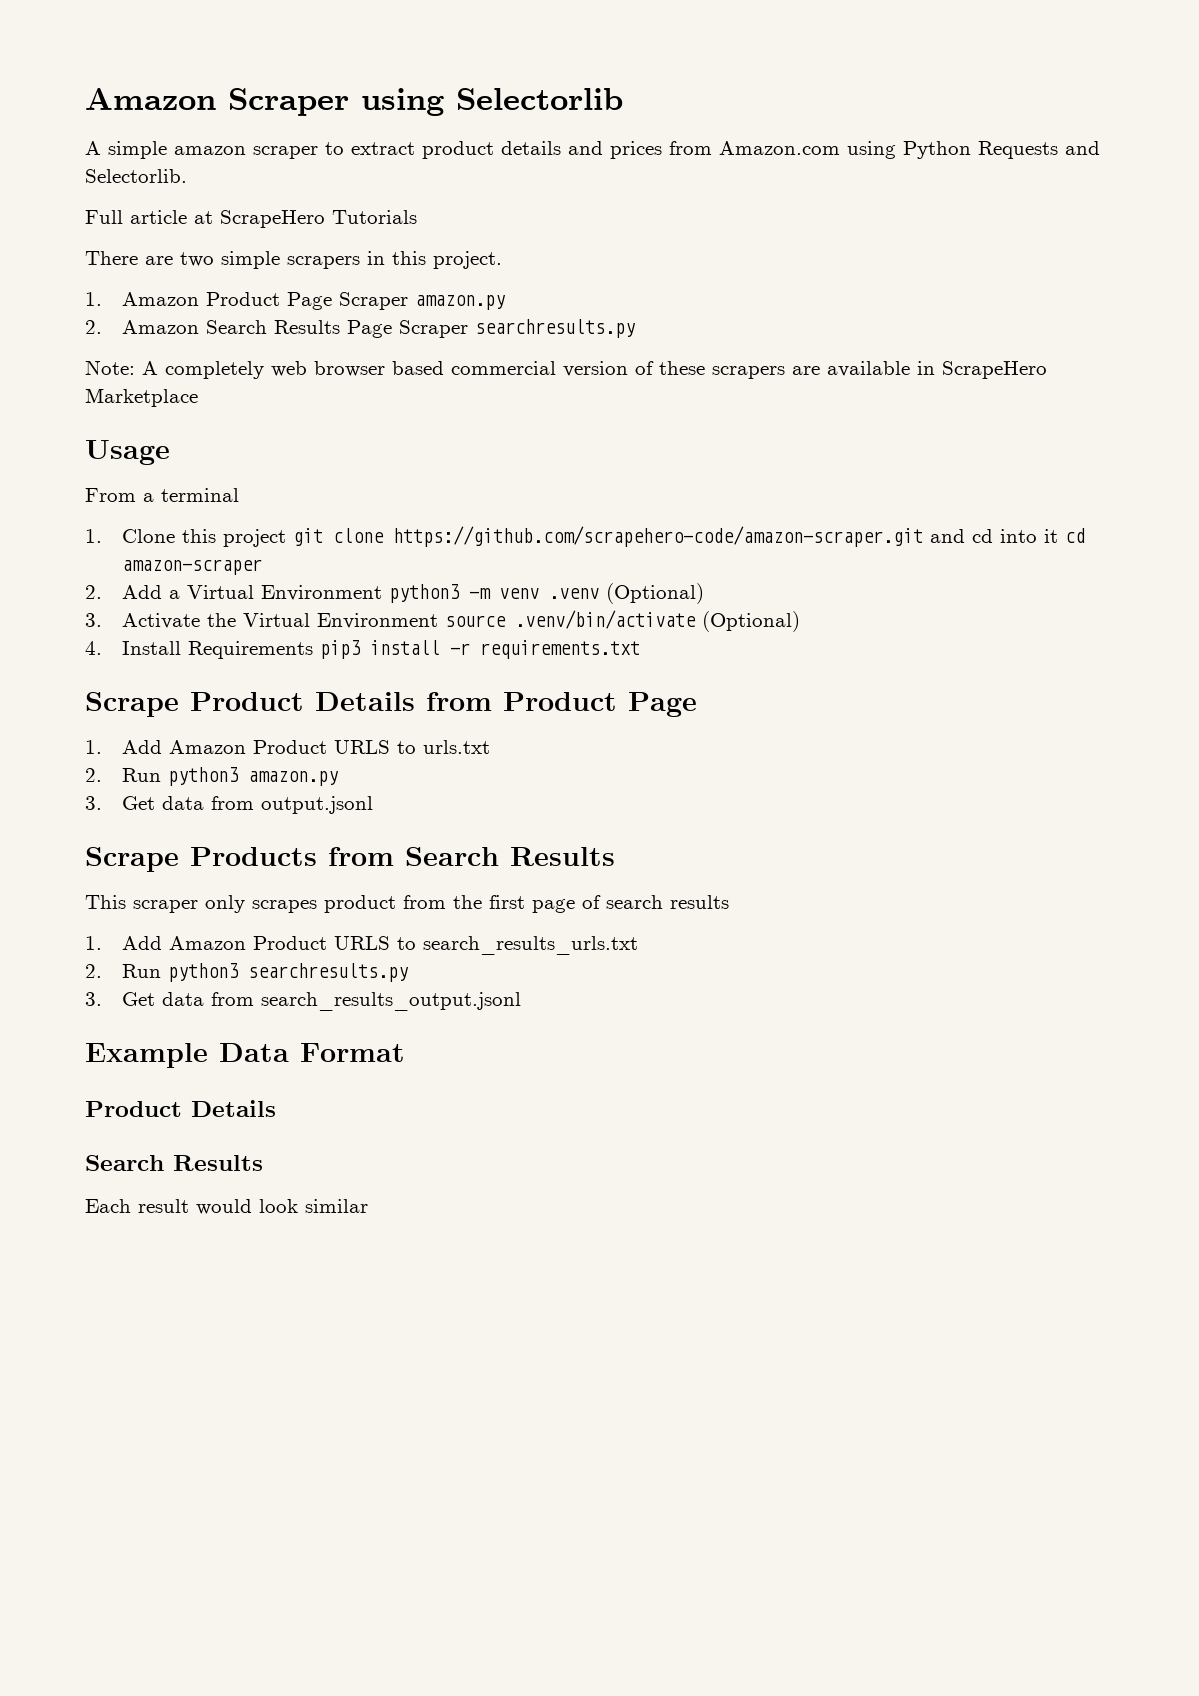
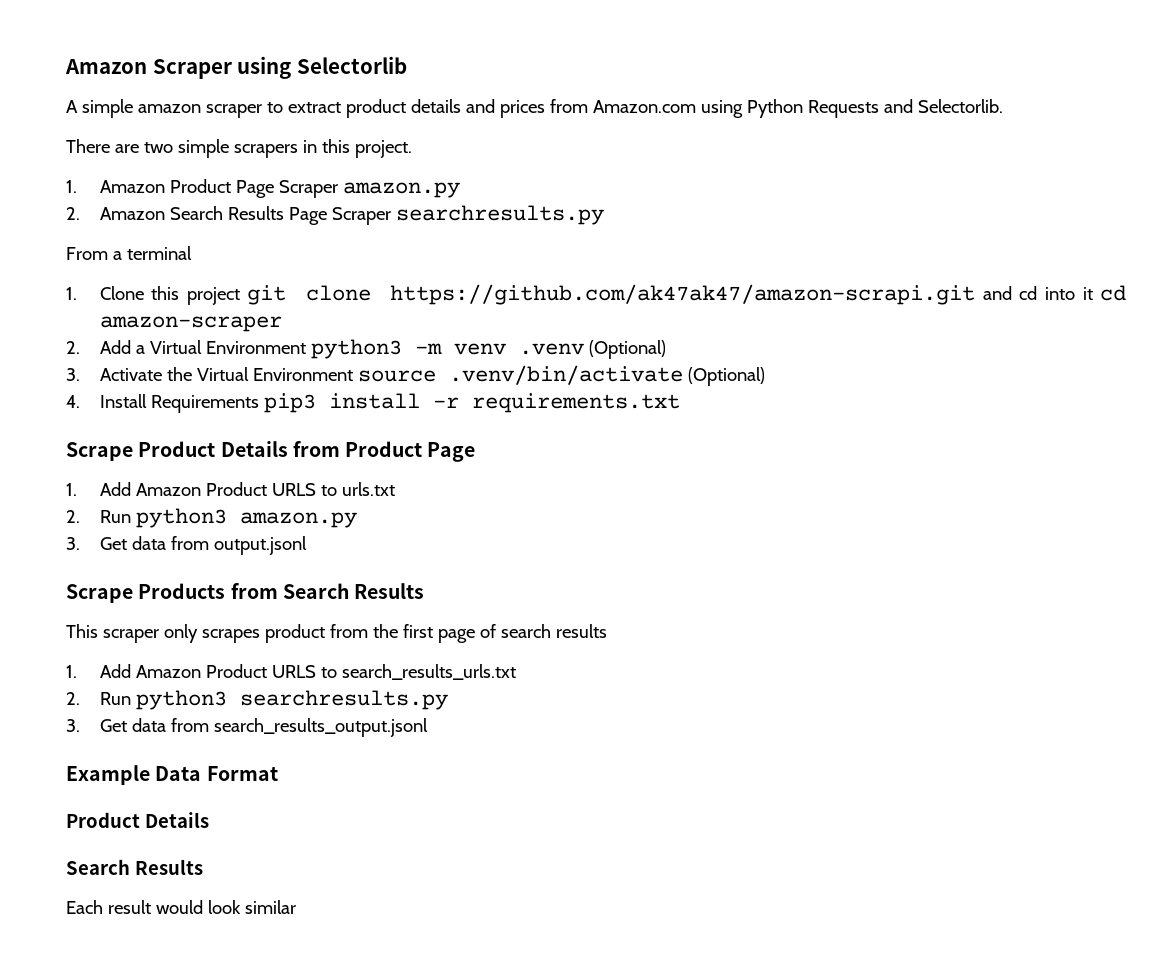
[85,210,417,228] // Full article at ScrapeHero Tutorials -> (1003, 106) none
[85,360,1047,379] [85,388,198,407] [85,440,170,465] // Note: A completely web browser based commercial version of these scrapers are available in ScrapeHero Marketplace // Usage -> (604, 215) none
[393,526,924,547] https://github.com/scrapehero-code/amazon-scraper.git -> [390,284,976,305] https://github.com/ak47ak47/amazon-scrapi.git

